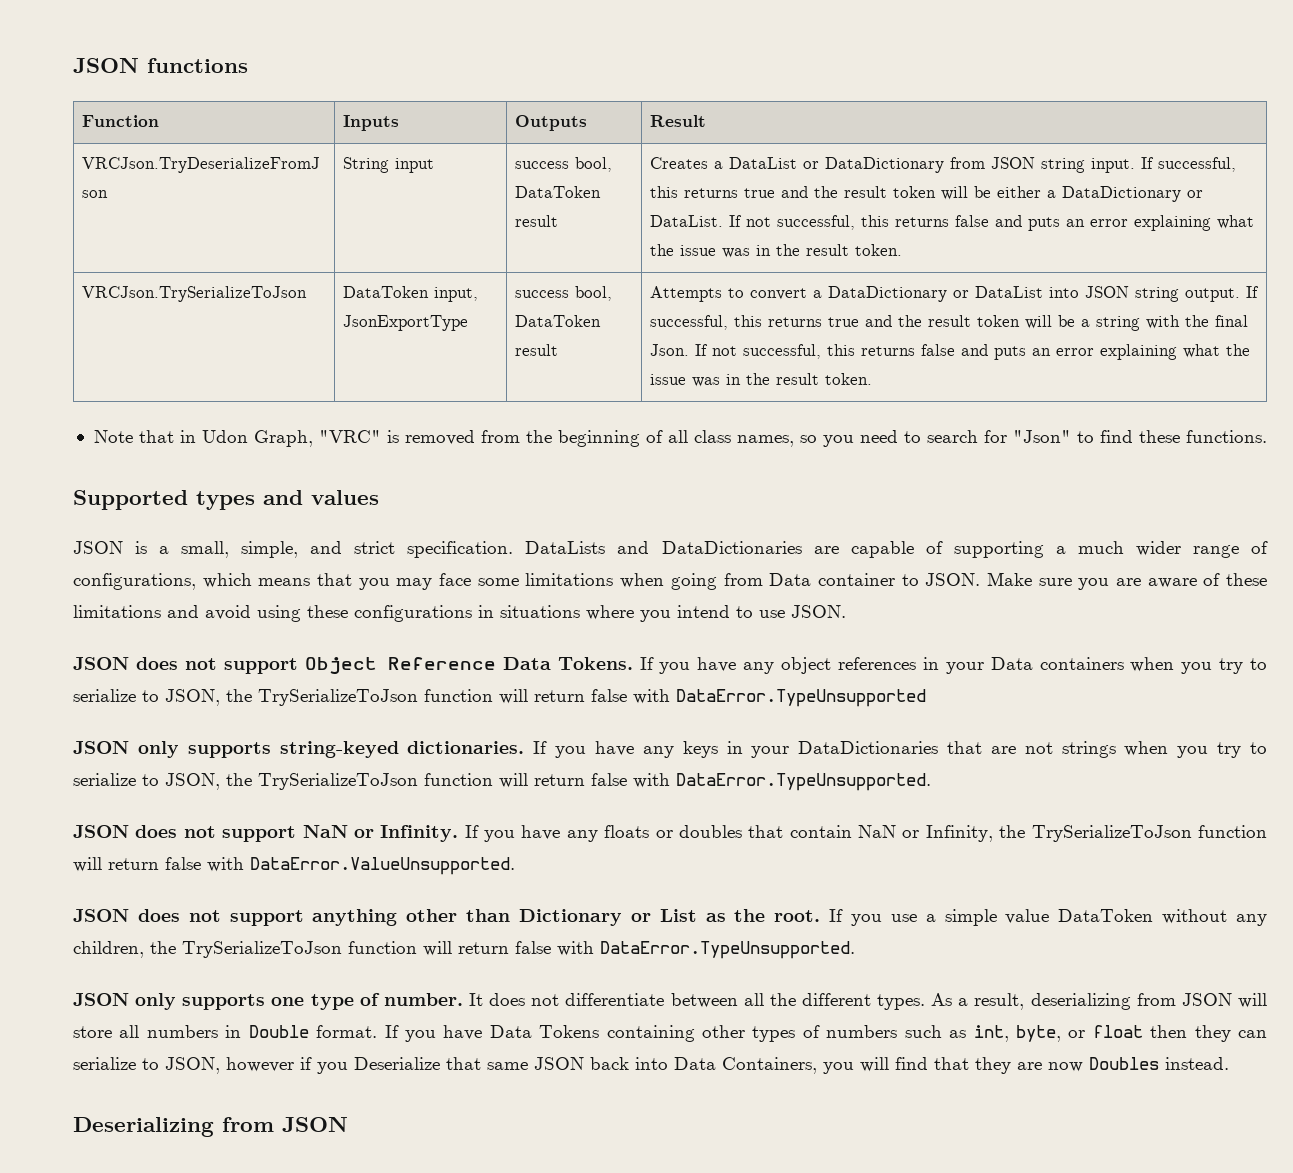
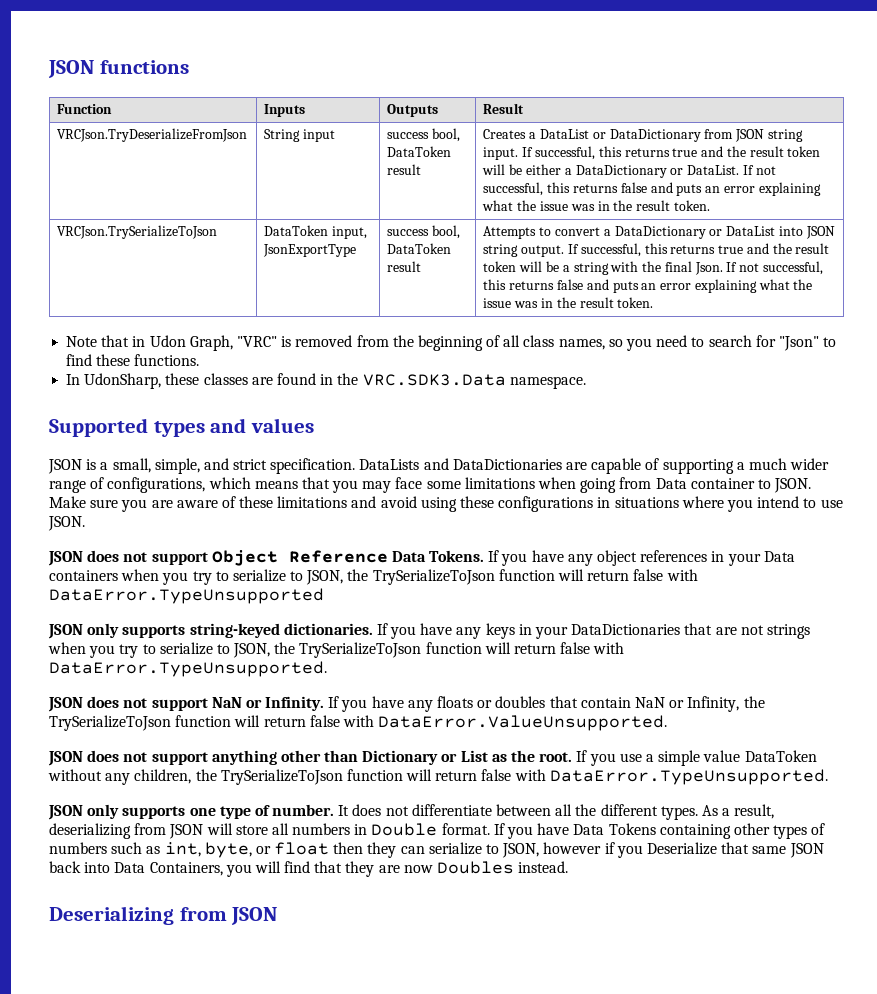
(1267, 436) none -> [66,373,586,389] // In UdonSharp, these classes are found in the VRC.SDK3.Data namespace.

